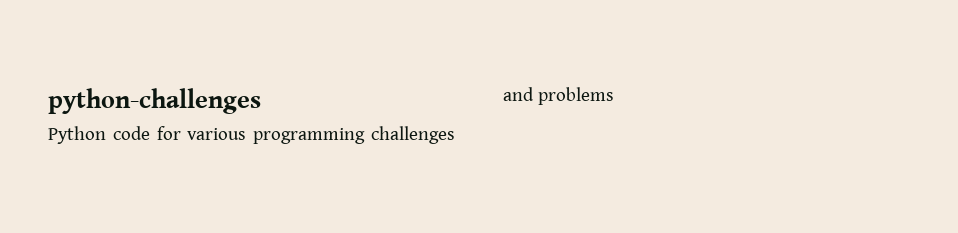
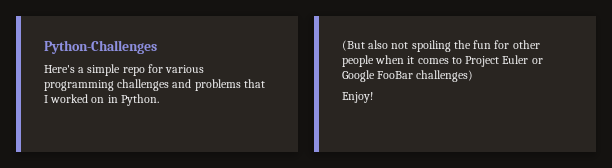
[48,88,261,114] [48,126,150,144] python-challenges // Python code -> [44,40,157,54] [44,64,145,76] Python-Challenges // Here's a simple repo
(614, 96) none -> [243,79,265,88] [44,94,159,106] [342,40,540,52] [342,55,543,67] [342,70,474,82] [342,92,373,103] that I worked on in Python. // (But also not spoiling the fun for other people when it comes to Project Euler or Google FooBar challenges) // Enjoy!

